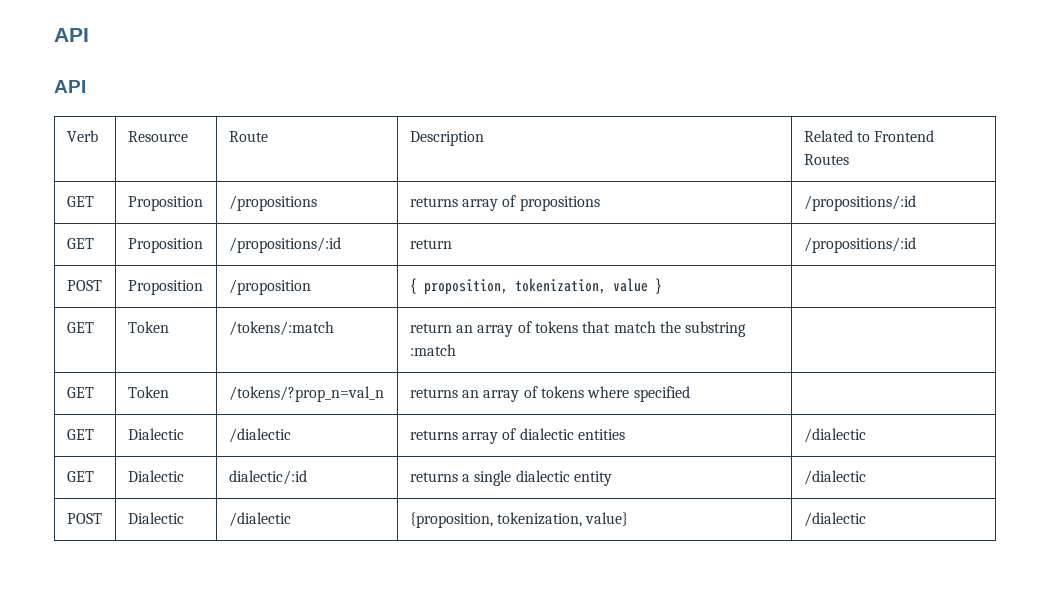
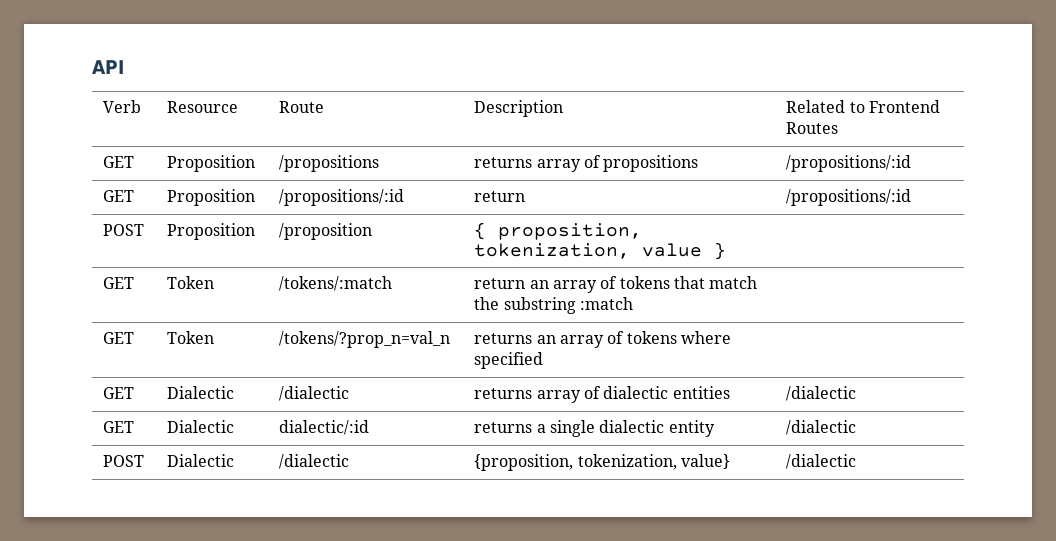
[54,28,89,42] [54,80,86,93] API // API -> [92,60,124,74] API

